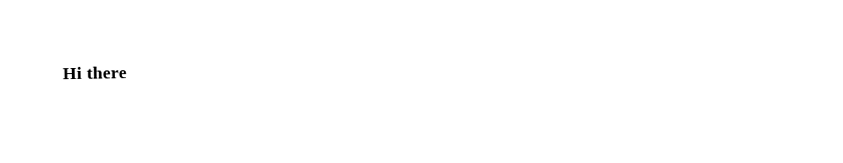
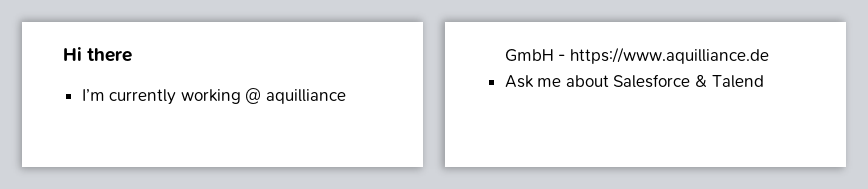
(127, 72) none -> [81,88,347,105] [504,47,769,64] [504,74,764,88] // I’m currently working @ aquilliance GmbH - https://www.aquilliance.de // Ask me about Salesforce & Talend

